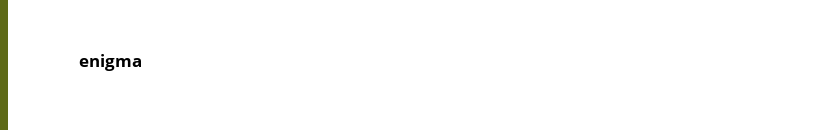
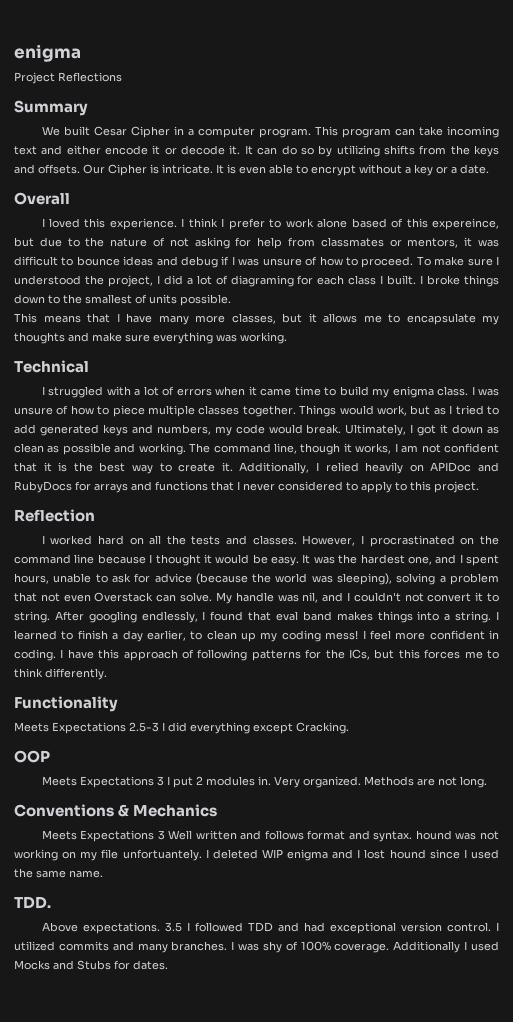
[79,54,142,71] enigma -> [14,44,81,62] [14,72,122,84] [14,100,88,116] [41,126,500,138] [14,145,500,157] [14,164,489,176] [14,192,70,205] [41,218,499,230] [14,237,500,249] [14,256,500,268] [14,275,499,287] [14,294,231,306] [14,313,499,325] [14,332,287,344] [14,360,89,373] [41,386,500,398] [14,405,499,417] [14,424,500,436] [14,443,500,455] [14,462,500,474] [14,481,479,493] [14,509,95,522] [41,535,500,547] [14,554,499,566] [14,573,500,585] [14,592,499,604] [14,611,499,623] [14,630,499,642] [14,649,499,661] [14,668,107,680] [14,696,118,712] [14,722,349,734] [14,750,50,763] [41,776,487,788] [14,804,218,817] [41,830,500,842] [14,849,499,861] [14,868,103,878] [14,896,51,909] [41,922,499,934] [14,941,500,953] [14,960,168,970] enigma // Project Reflections // Summary // We built Cesar Cipher in a computer program. This program can take incoming text and either encode it or decode it. It can do so by utilizing shifts from the keys and offsets. Our Cipher is intricate. It is even able to encrypt without a key or a date. // Overall // I loved this experience. I think I prefer to work alone based of this expereince, but due to the nature of not asking for help from classmates or mentors, it was difficult to bounce ideas and debug if I was unsure of how to proceed. To make sure I understood the project, I did a lot of diagraming for each class I built. I broke things down to the smallest of units possible. // This means that I have many more classes, but it allows me to encapsulate my thoughts and make sure everything was working. // Technical // I struggled with a lot of errors when it came time to build my enigma class. I was unsure of how to piece multiple classes together. Things would work, but as I tried to add generated keys and numbers, my code would break. Ultimately, I got it down as clean as possible and working. The command line, though it works, I am not confident that it is the best way to create it. Additionally, I relied heavily on APIDoc and RubyDocs for arrays and functions that I never considered to apply to this project. // Reflection // I worked hard on all the tests and classes. However, I procrastinated on the command line because I thought it would be easy. It was the hardest one, and I spent hours, unable to ask for advice (because the world was sleeping), solving a problem that not even Overstack can solve. My handle was nil, and I couldn't not convert it to string. After googling endlessly, I found that eval band makes things into a string. I learned to finish a day earlier, to clean up my coding mess! I feel more confident in coding. I have this approach of following patterns for the ICs, but this forces me to think differently. // Functionality // Meets Expectations 2.5-3 I did everything except Cracking. // OOP // Meets Expectations 3 I put 2 modules in. Very organized. Methods are not long. // Conventions & Mechanics // Meets Expectations 3 Well written and follows format and syntax. hound was not working on my file unfortuantely. I deleted WIP enigma and I lost hound since I used the same name. // TDD. // Above expectations. 3.5 I followed TDD and had exceptional version control. I utilized commits and many branches. I was shy of 100% coverage. Additionally I used Mocks and Stubs for dates.

